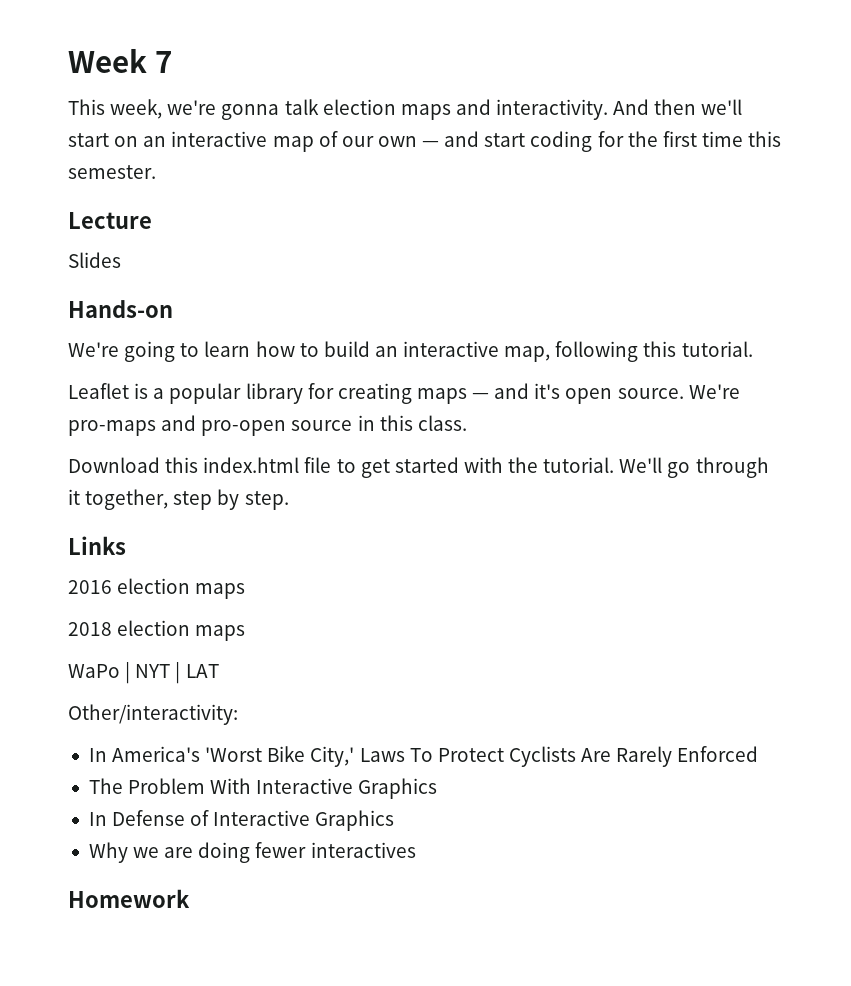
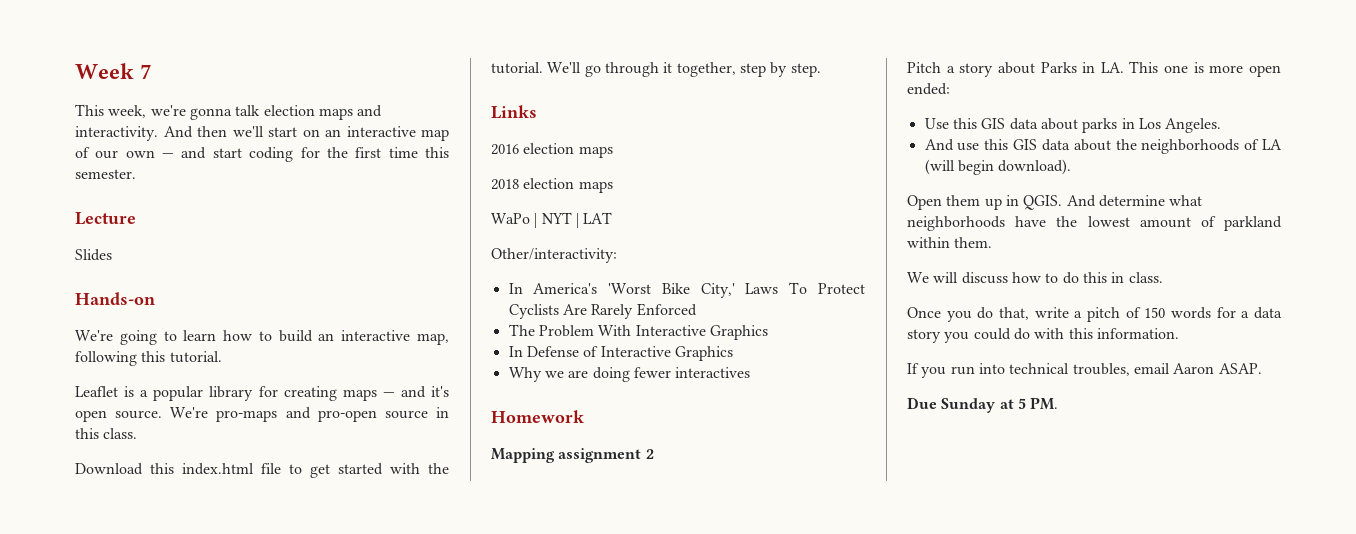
(190, 898) none -> [491,448,654,463] [907,61,1281,77] [907,83,950,95] [924,118,1222,133] [924,139,1282,154] [924,159,1072,175] [907,195,1203,210] [907,216,1282,231] [907,237,993,248] [907,272,1163,284] [907,307,1282,322] [907,328,1179,343] [907,363,1262,378] [907,397,1059,413] // Mapping assignment 2 // Pitch a story about Parks in LA. This one is more open ended: // Use this GIS data about parks in Los Angeles. // And use this GIS data about the neighborhoods of LA (will begin download). // Open them up in QGIS. And determine what neighborhoods have the lowest amount of parkland within them. // We will discuss how to do this in class. // Once you do that, write a pitch of 150 words for a data story you could do with this information. // If you run into technical troubles, email Aaron ASAP. // Due Sunday at 5 PM.

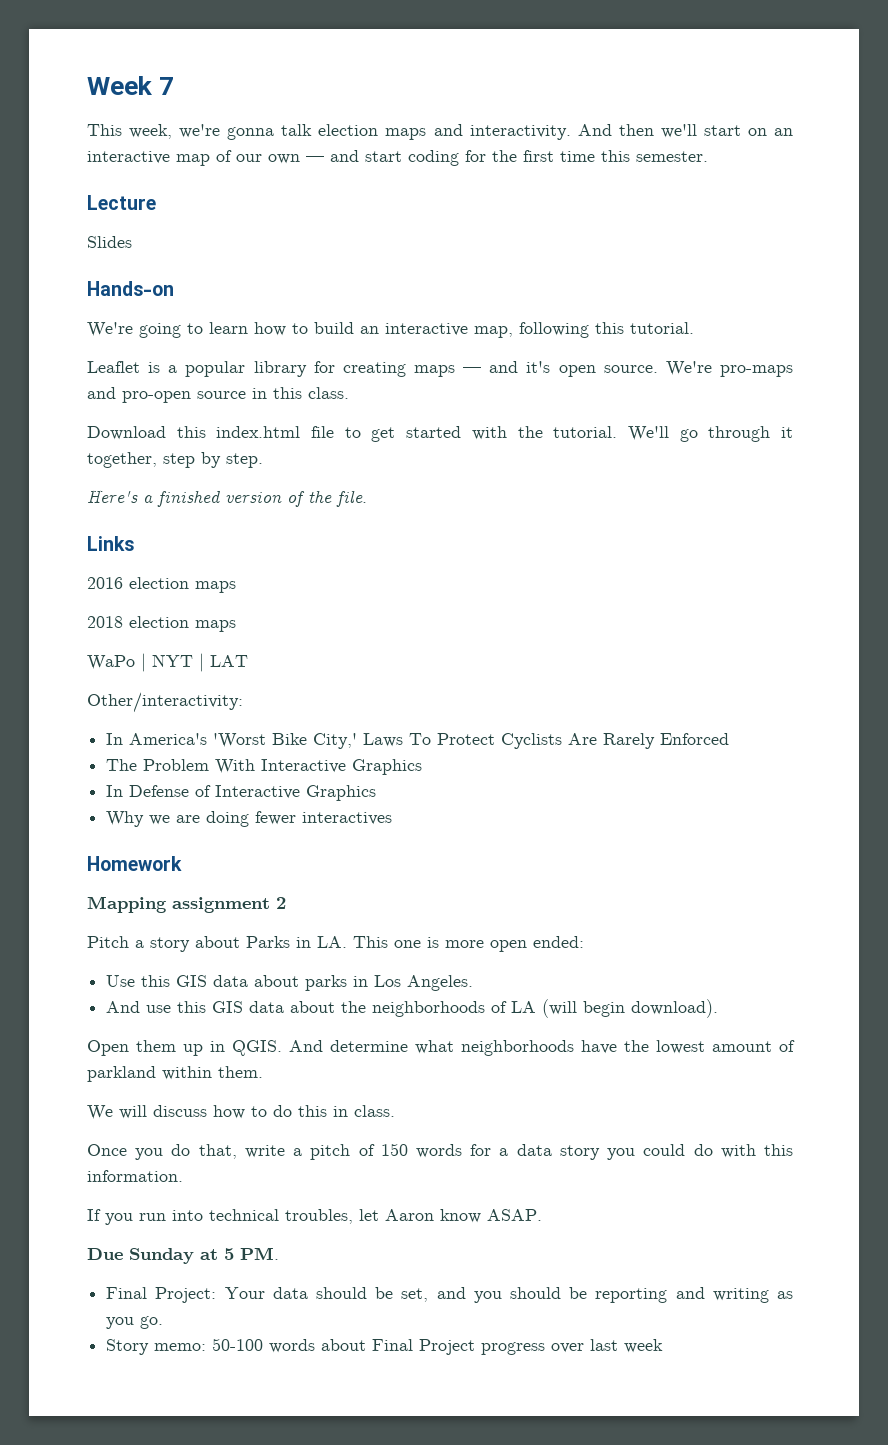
(821, 70) none -> [87,490,367,507] // Here's a finished version of the file.
[1133,363,1215,374] email Aaron -> [359,1209,481,1223] let Aaron know
(1059, 403) none -> [106,1287,793,1303] [106,1316,164,1329] [106,1338,664,1355] // Final Project: Your data should be set, and you should be reporting and writing as you go. // Story memo: 50-100 words about Final Project progress over last week

